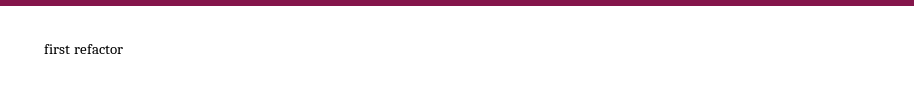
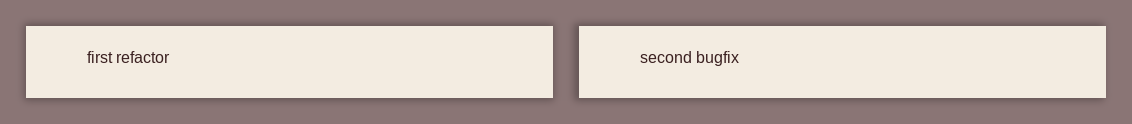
(123, 49) none -> [640,51,740,66] // second bugfix

